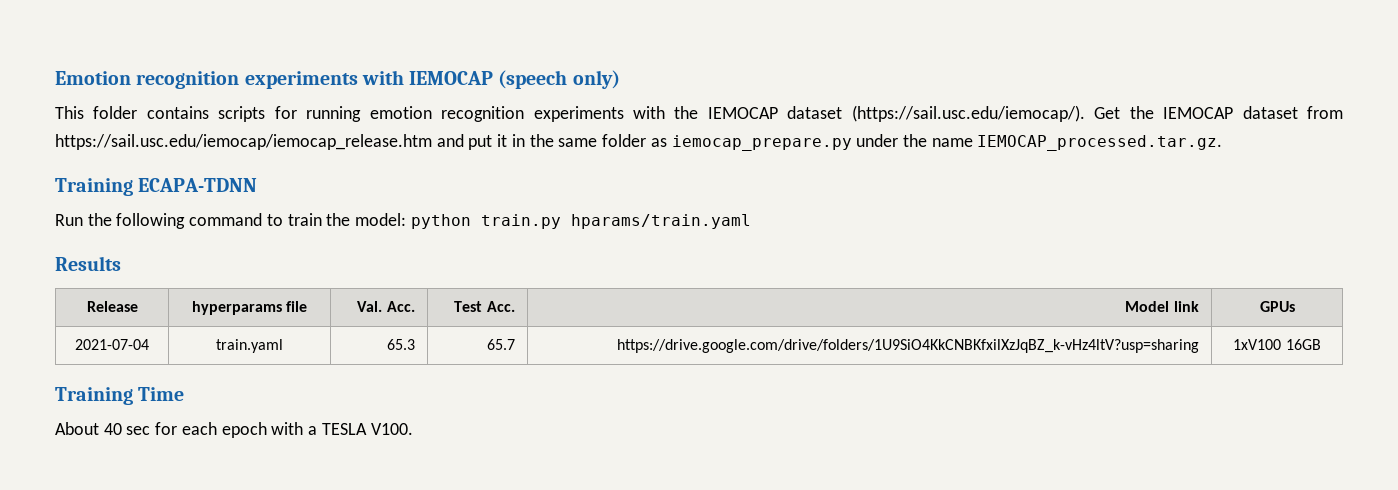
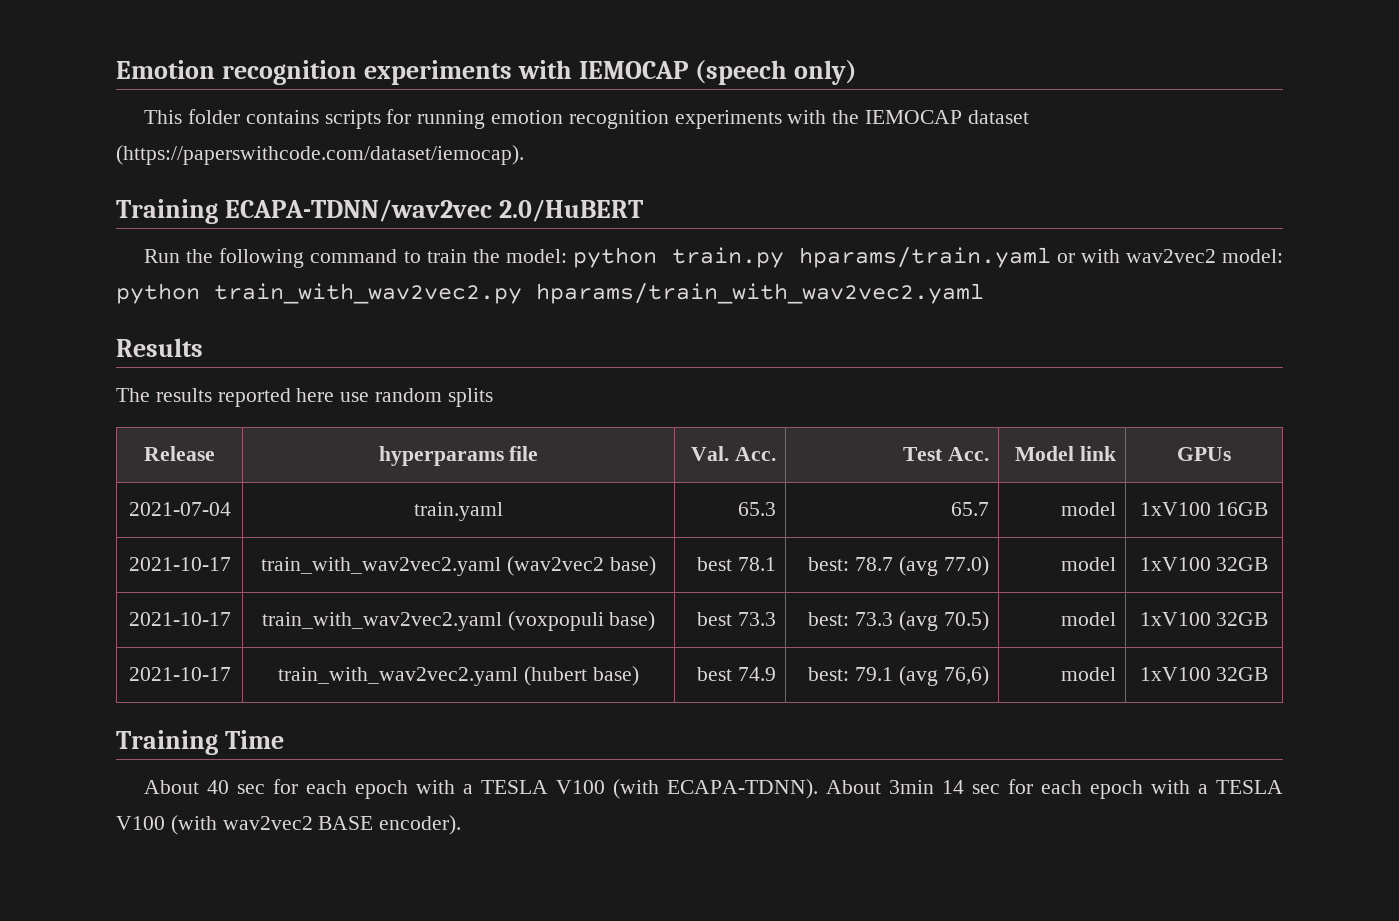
[851,105,1343,122] [55,134,1223,151] [55,178,258,196] (https://sail.usc.edu/iemocap/). Get the IEMOCAP dataset from https://sail.usc.edu/iemocap/iemocap_release.htm and put it in the same folder as iemocap_prepare.py under the name IEMOCAP_processed.tar.gz. // Training ECAPA-TDNN -> [116,145,524,165] [116,199,644,224] (https://paperswithcode.com/dataset/iemocap). // Training ECAPA-TDNN/wav2vec 2.0/HuBERT
[55,256,121,271] // Results -> [1056,249,1283,263] [116,283,984,304] [116,338,203,357] [116,388,493,407] or with wav2vec2 model: python train_with_wav2vec2.py hparams/train_with_wav2vec2.yaml // Results // The results reported here use random splits
[616,339,1199,353] https://drive.google.com/drive/folders/1U9SiO4KkCNBKfxilXzJqBZ_k-vHz4ltV?usp=sharing -> [1060,502,1116,516] model
(1321, 344) none -> [128,557,231,571] [261,556,656,576] [697,557,776,571] [808,556,989,576] [1060,557,1116,571] [1139,557,1269,571] [128,612,231,626] [261,611,656,631] [697,612,776,626] [808,611,989,631] [1060,612,1116,626] [1139,612,1269,626] [128,667,231,681] [278,666,639,686] [697,667,776,681] [808,666,989,686] [1060,667,1116,681] [1139,667,1269,681] // 2021-10-17 | train_with_wav2vec2.yaml (wav2vec2 base) | best 78.1 | best: 78.7 (avg 77.0) | model | 1xV100 32GB // 2021-10-17 | train_with_wav2vec2.yaml (voxpopuli base) | best 73.3 | best: 73.3 (avg 70.5) | model | 1xV100 32GB // 2021-10-17 | train_with_wav2vec2.yaml (hubert base) | best 74.9 | best: 79.1 (avg 76,6) | model | 1xV100 32GB
[370,423,413,435] V100. -> [556,779,1283,799] [116,815,462,835] V100 (with ECAPA-TDNN). About 3min 14 sec for each epoch with a TESLA V100 (with wav2vec2 BASE encoder).

